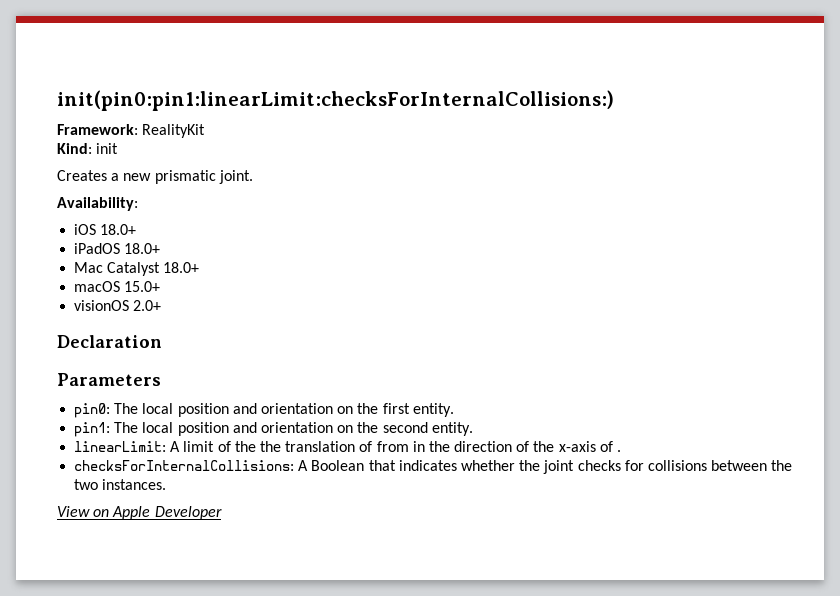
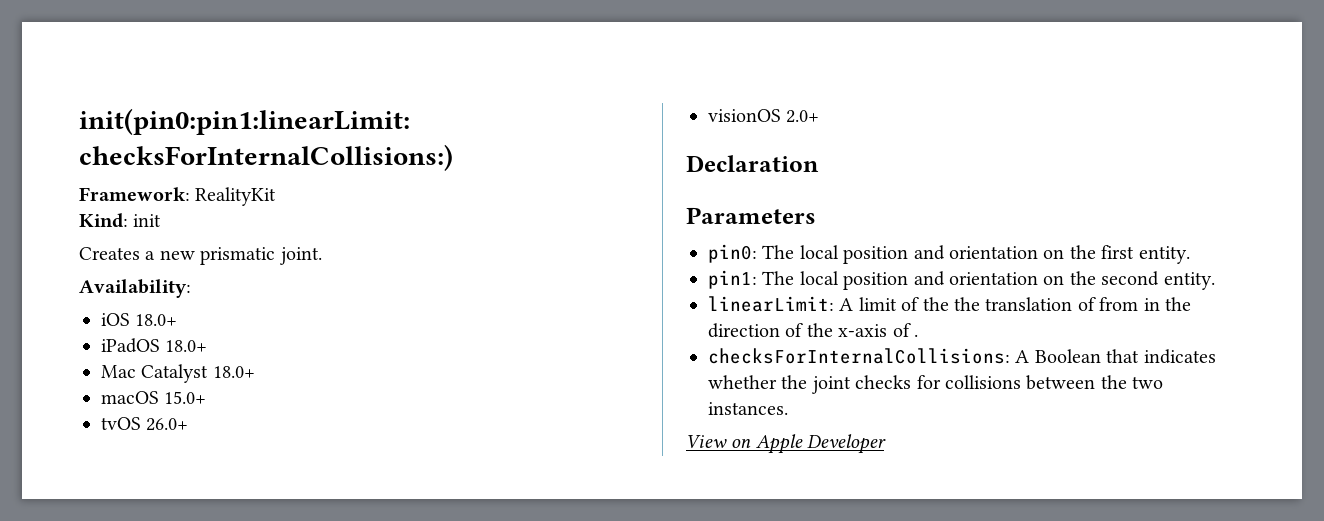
(161, 286) none -> [101,417,189,431] // tvOS 26.0+

